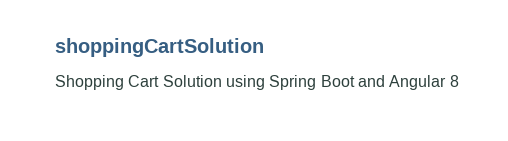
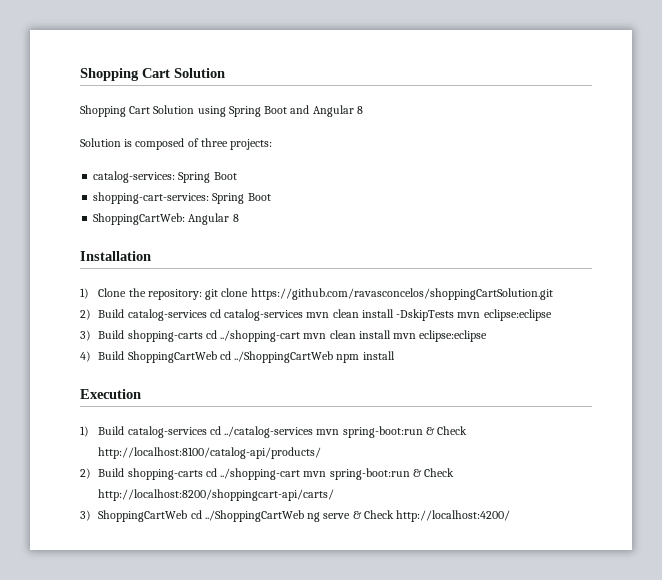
[55,38,264,57] shoppingCartSolution -> [80,68,225,81] Shopping Cart Solution
(459, 81) none -> [80,138,273,150] [93,171,237,183] [93,192,271,204] [93,213,239,225] [80,251,151,261] [80,288,553,300] [80,309,552,321] [80,330,488,342] [80,351,395,363] [80,389,141,399] [80,426,468,438] [98,447,322,459] [80,468,455,480] [98,489,335,501] [80,510,511,522] // Solution is composed of three projects: // catalog-services: Spring Boot // shopping-cart-services: Spring Boot // ShoppingCartWeb: Angular 8 // Installation // 1) Clone the repository: git clone https://github.com/ravasconcelos/shoppingCartSolution.git // 2) Build catalog-services cd catalog-services mvn clean install -DskipTests mvn eclipse:eclipse // 3) Build shopping-carts cd ../shopping-cart mvn clean install mvn eclipse:eclipse // 4) Build ShoppingCartWeb cd ../ShoppingCartWeb npm install // Execution // 1) Build catalog-services cd ../catalog-services mvn spring-boot:run & Check http://localhost:8100/catalog-api/products/ // 2) Build shopping-carts cd ../shopping-cart mvn spring-boot:run & Check http://localhost:8200/shoppingcart-api/carts/ // 3) ShoppingCartWeb cd ../ShoppingCartWeb ng serve & Check http://localhost:4200/

